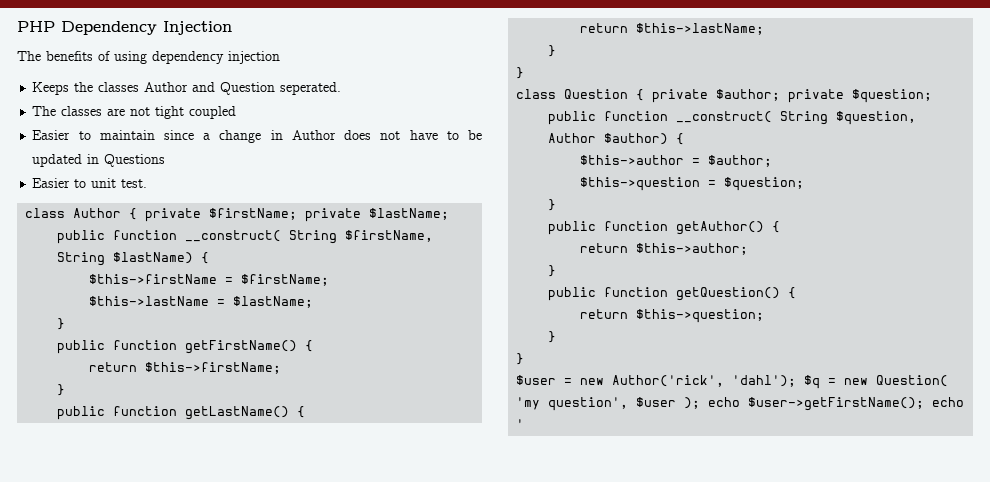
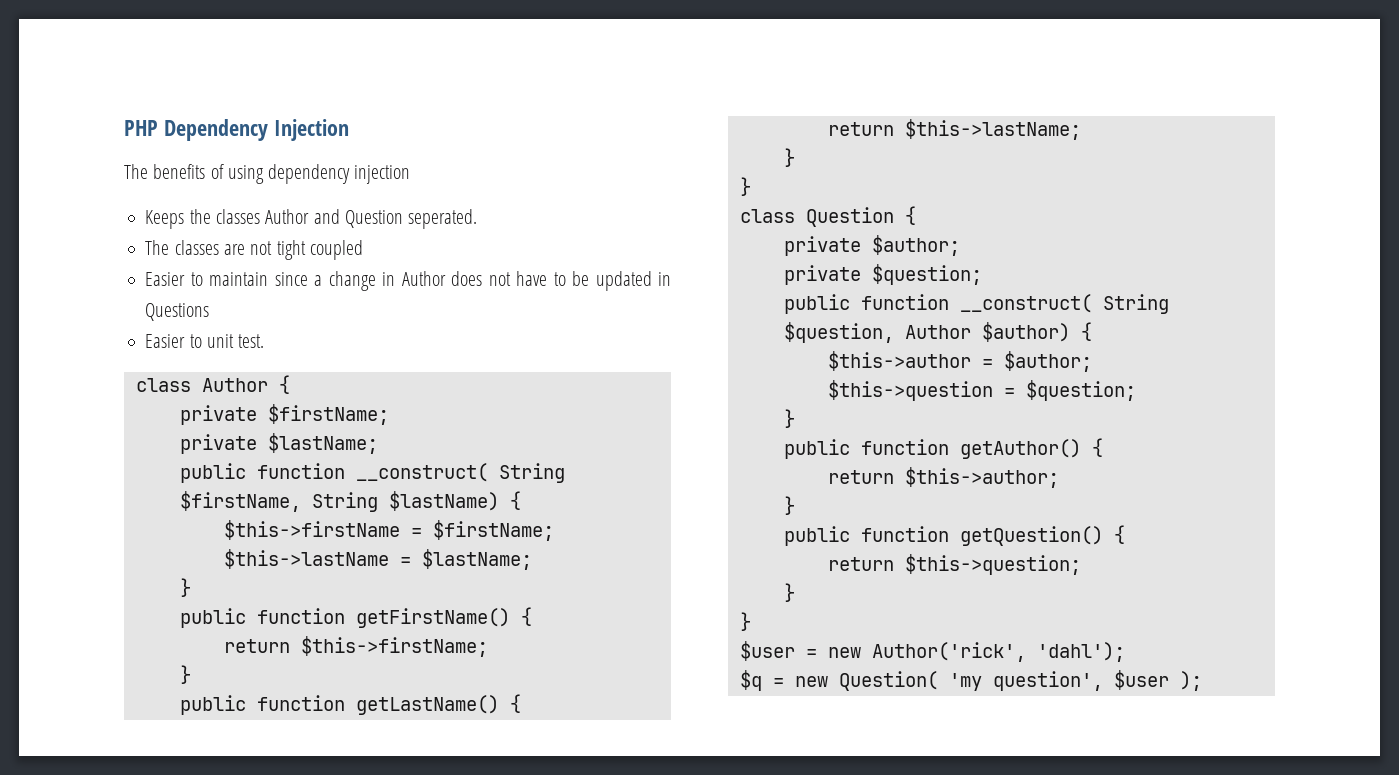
(138, 214) none -> (290, 384) //
(298, 214) none -> (389, 414) //
(645, 95) none -> (916, 215) //
(781, 95) none -> (960, 245) //
(797, 381) none -> (1125, 652) //
[708,397,965,411] [516,419,525,429] echo $user->getFirstName(); echo ' -> (1202, 681) none

